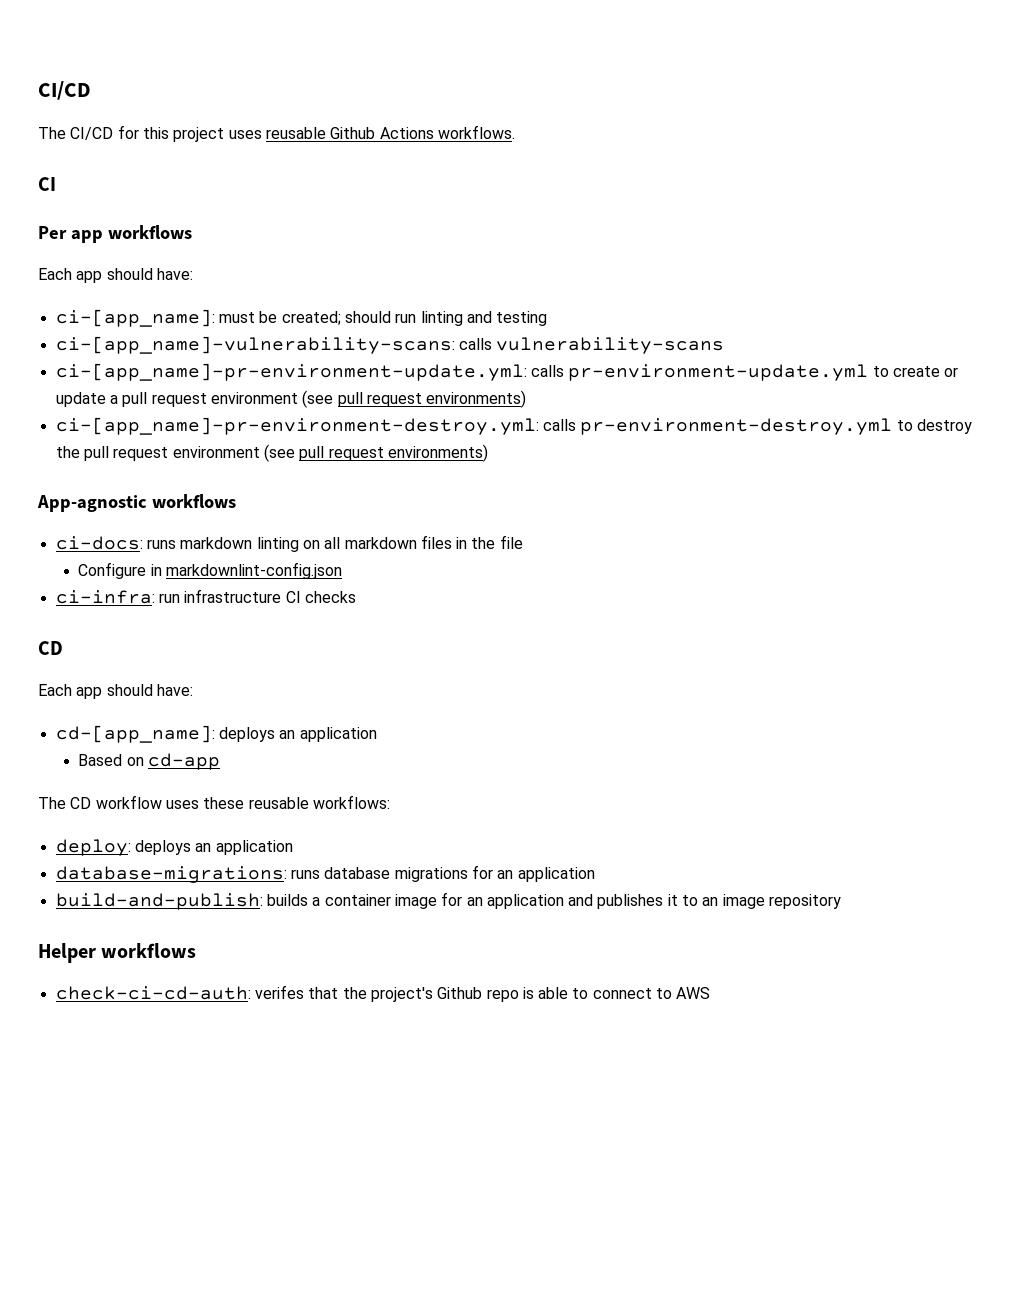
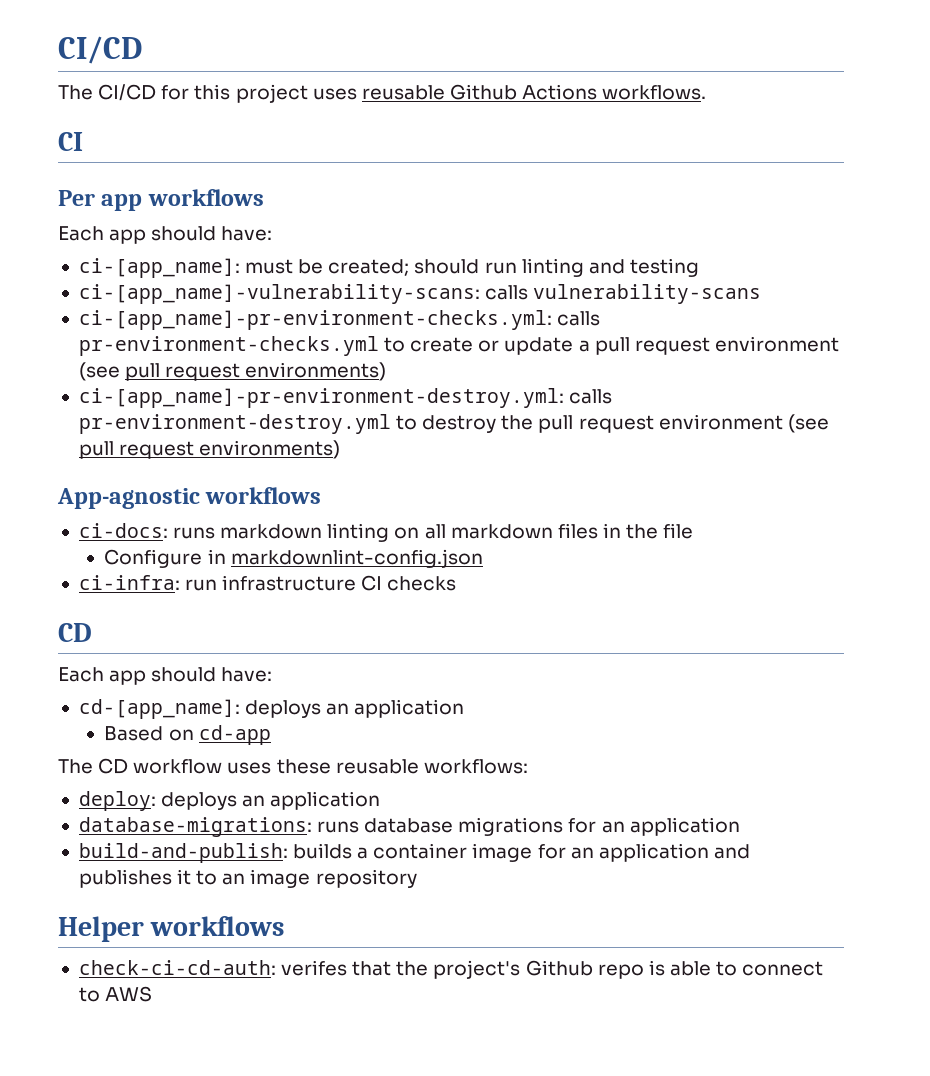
[55,363,869,381] ci-[app_name]-pr-environment-update.yml: calls pr-environment-update.yml -> [78,310,601,330] [78,336,379,356] ci-[app_name]-pr-environment-checks.yml: calls pr-environment-checks.yml

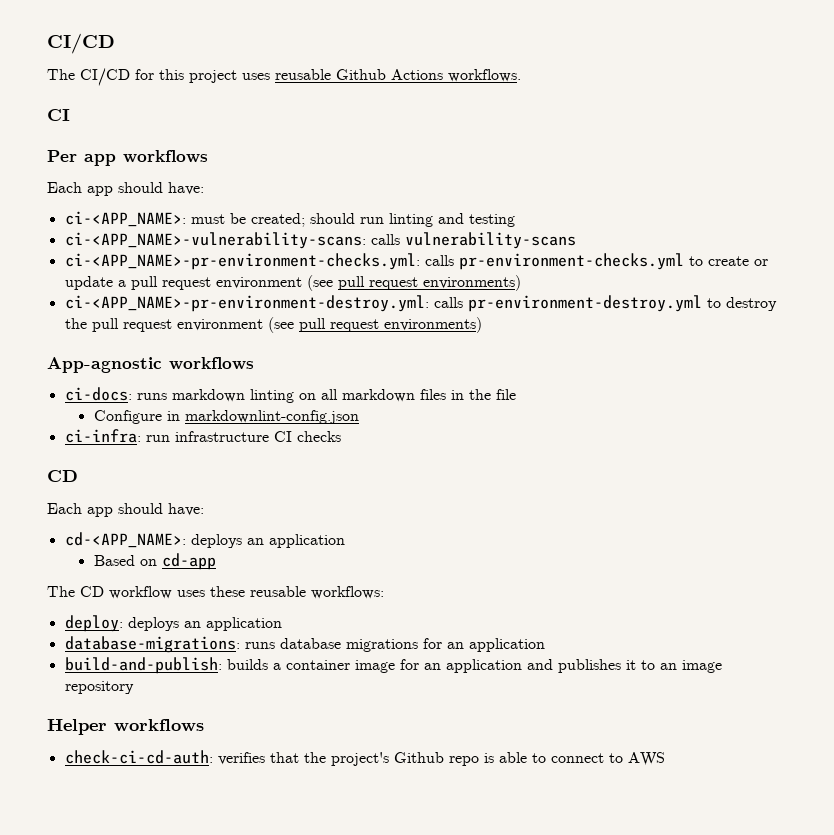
[78,258,240,278] ci-[app_name]: -> [64,211,186,227] ci-<APP_NAME>:
[78,284,480,304] ci-[app_name]-vulnerability-scans: -> [64,232,366,249] ci-<APP_NAME>-vulnerability-scans:
[78,310,552,330] ci-[app_name]-pr-environment-checks.yml: -> [64,253,420,270] ci-<APP_NAME>-pr-environment-checks.yml:
[78,388,564,408] ci-[app_name]-pr-environment-destroy.yml: -> [64,295,429,312] ci-<APP_NAME>-pr-environment-destroy.yml:
[78,699,240,719] cd-[app_name]: -> [64,532,186,548] cd-<APP_NAME>:
[281,960,348,976] verifes -> [217,752,265,765] verifies

